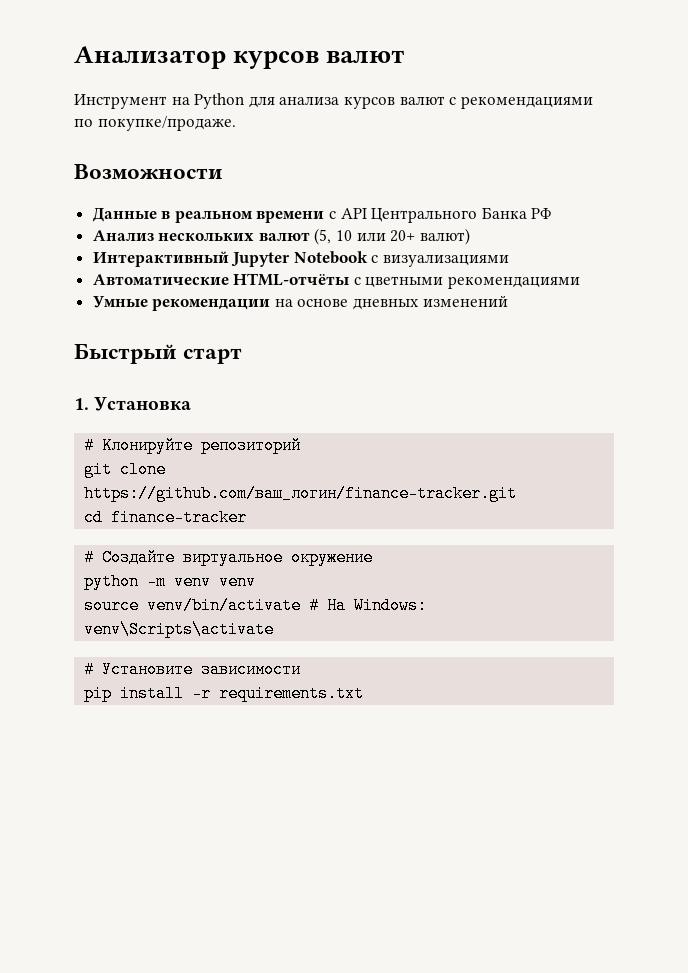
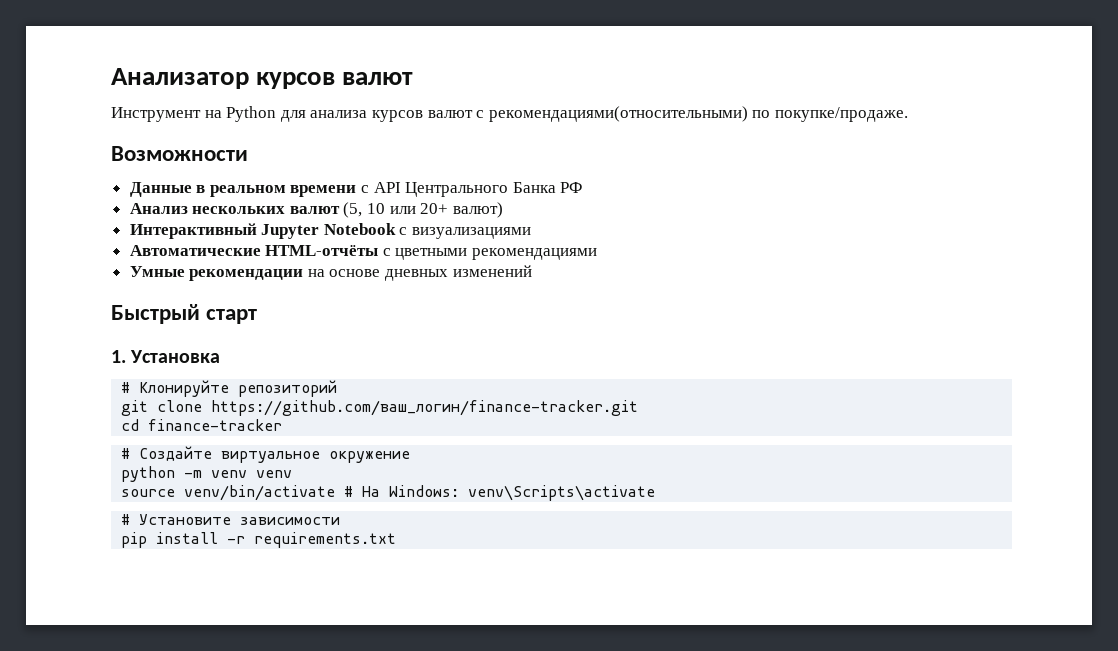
[460,96,593,109] рекомендациями -> [488,106,748,122] рекомендациями(относительными)

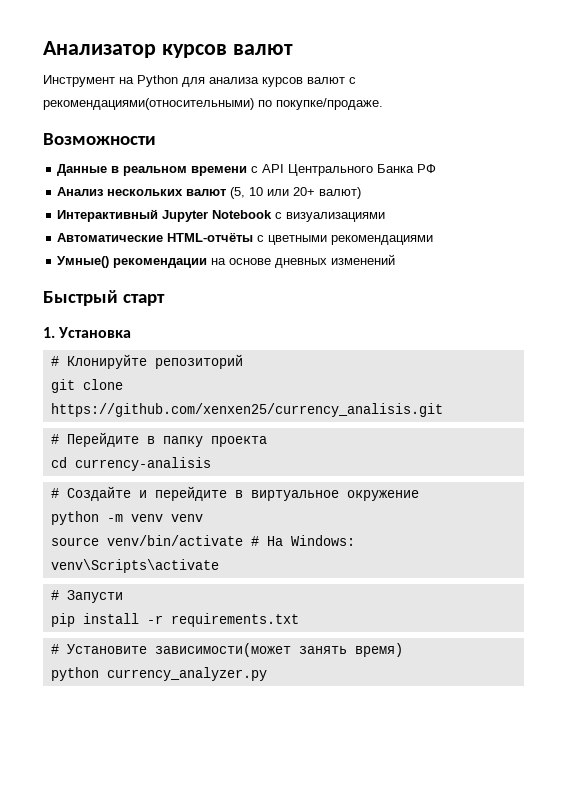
[129,266,185,277] Умные -> [57,256,110,268] Умные()
[211,400,639,416] https://github.com/ваш_логин/finance-tracker.git -> [50,403,443,417] [50,432,267,447] https://github.com/xenxen25/currency_analisis.git // # Перейдите в папку проекта
[148,419,283,431] finance-tracker -> [74,457,211,471] currency-analisis
(213, 453) none -> [138,486,243,501] и перейдите в
[139,514,341,525] Установите зависимости -> [66,590,123,603] Запусти
(397, 540) none -> [50,643,403,657] [50,667,267,681] // # Установите зависимости(может занять время) // python currency_analyzer.py

